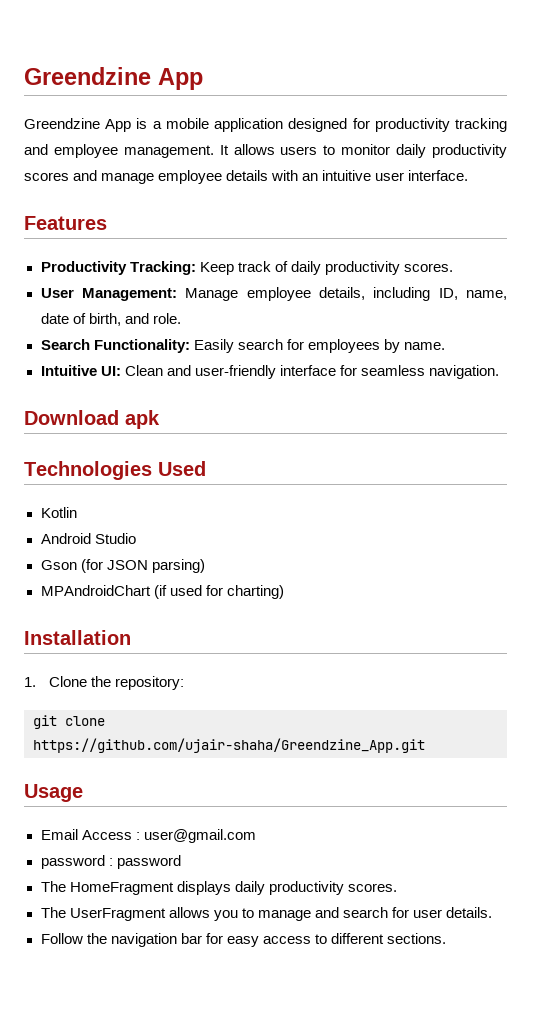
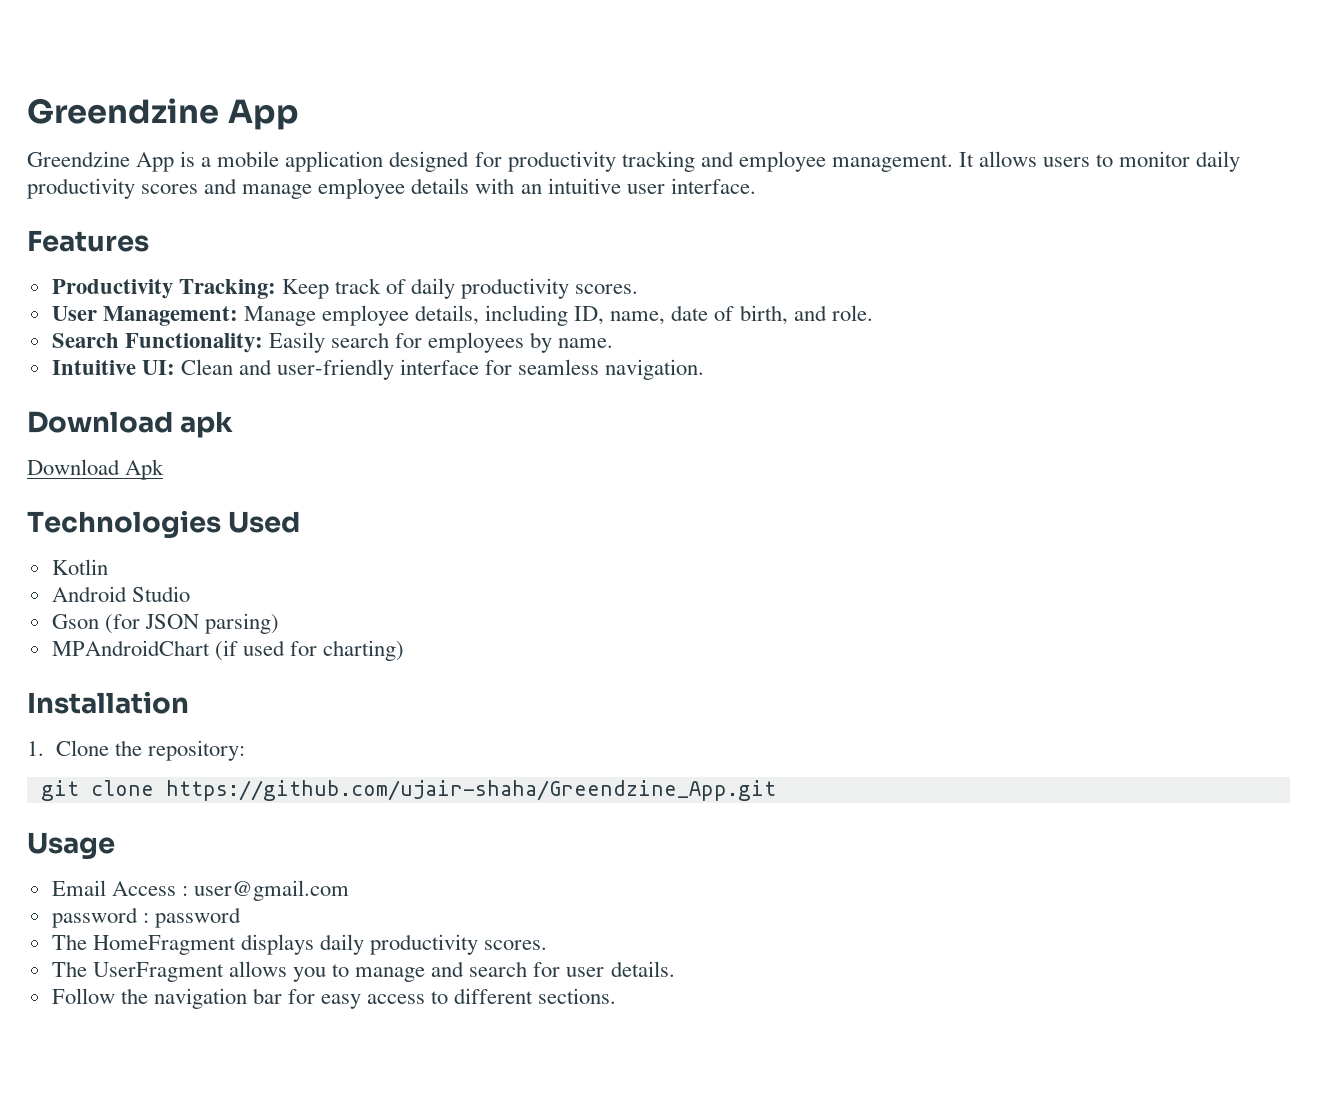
(160, 419) none -> [27,459,165,480] // Download Apk

